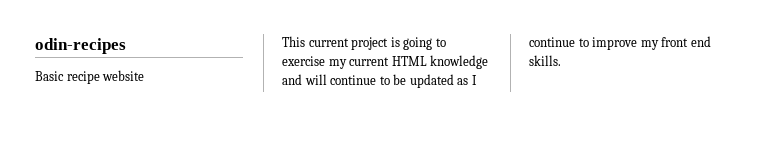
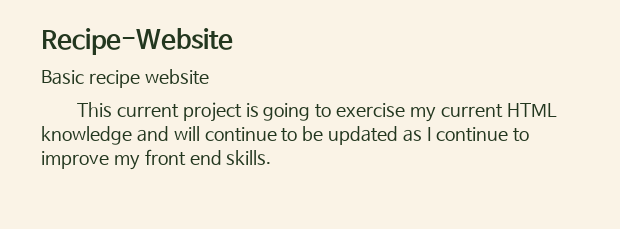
[35,38,126,54] odin-recipes -> [41,28,233,55] Recipe-Website

